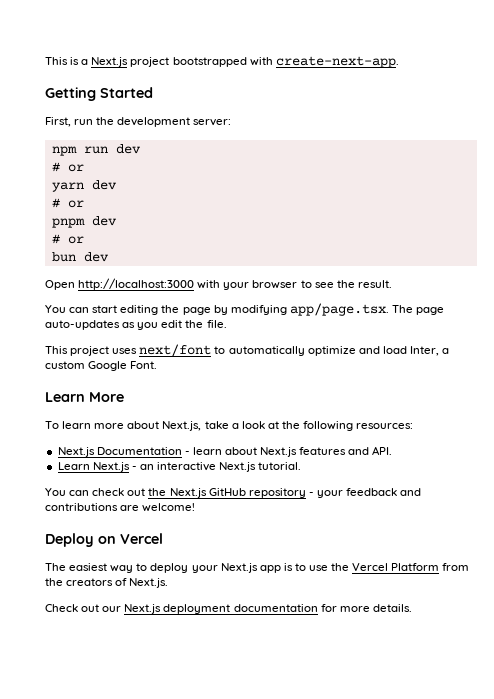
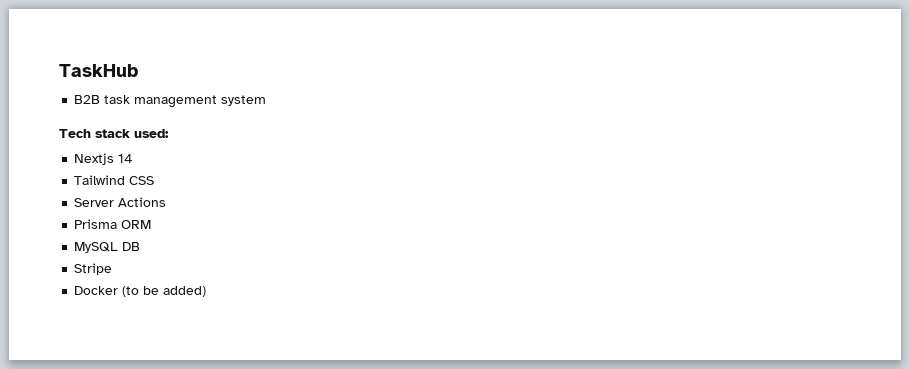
[45,56,399,68] [45,87,153,101] [45,117,232,127] [51,144,141,156] [51,162,84,172] [51,180,117,192] [51,198,84,208] [51,216,117,228] [51,234,84,244] [51,252,109,262] [45,278,392,290] [45,303,445,316] [45,320,227,330] [45,344,450,357] [45,361,158,371] [45,392,124,402] [45,421,414,431] [57,446,393,457] [57,462,302,472] [45,488,422,498] [45,503,196,512] [45,533,163,547] [45,563,470,573] [45,578,169,588] [45,604,412,614] This is a Next.js project bootstrapped with create-next-app. // Getting Started // First, run the development server: // npm run dev // # or // yarn dev // # or // pnpm dev // # or // bun dev // Open http://localhost:3000 with your browser to see the result. // You can start editing the page by modifying app/page.tsx. The page auto-updates as you edit the file. // This project uses next/font to automatically optimize and load Inter, a custom Google Font. // Learn More // To learn more about Next.js, take a look at the following resources: // Next.js Documentation - learn about Next.js features and API. // Learn Next.js - an interactive Next.js tutorial. // You can check out the Next.js GitHub repository - your feedback and contributions are welcome! // Deploy on Vercel // The easiest way to deploy your Next.js app is to use the Vercel Platform from the creators of Next.js. // Check out our Next.js deployment documentation for more details. -> [59,64,138,77] [74,95,267,108] [59,129,169,138] [74,153,134,165] [74,175,155,185] [74,197,167,207] [74,219,152,229] [74,242,141,253] [74,263,113,275] [74,286,207,297] TaskHub // B2B task management system // Tech stack used: // Nextjs 14 // Tailwind CSS // Server Actions // Prisma ORM // MySQL DB // Stripe // Docker (to be added)

